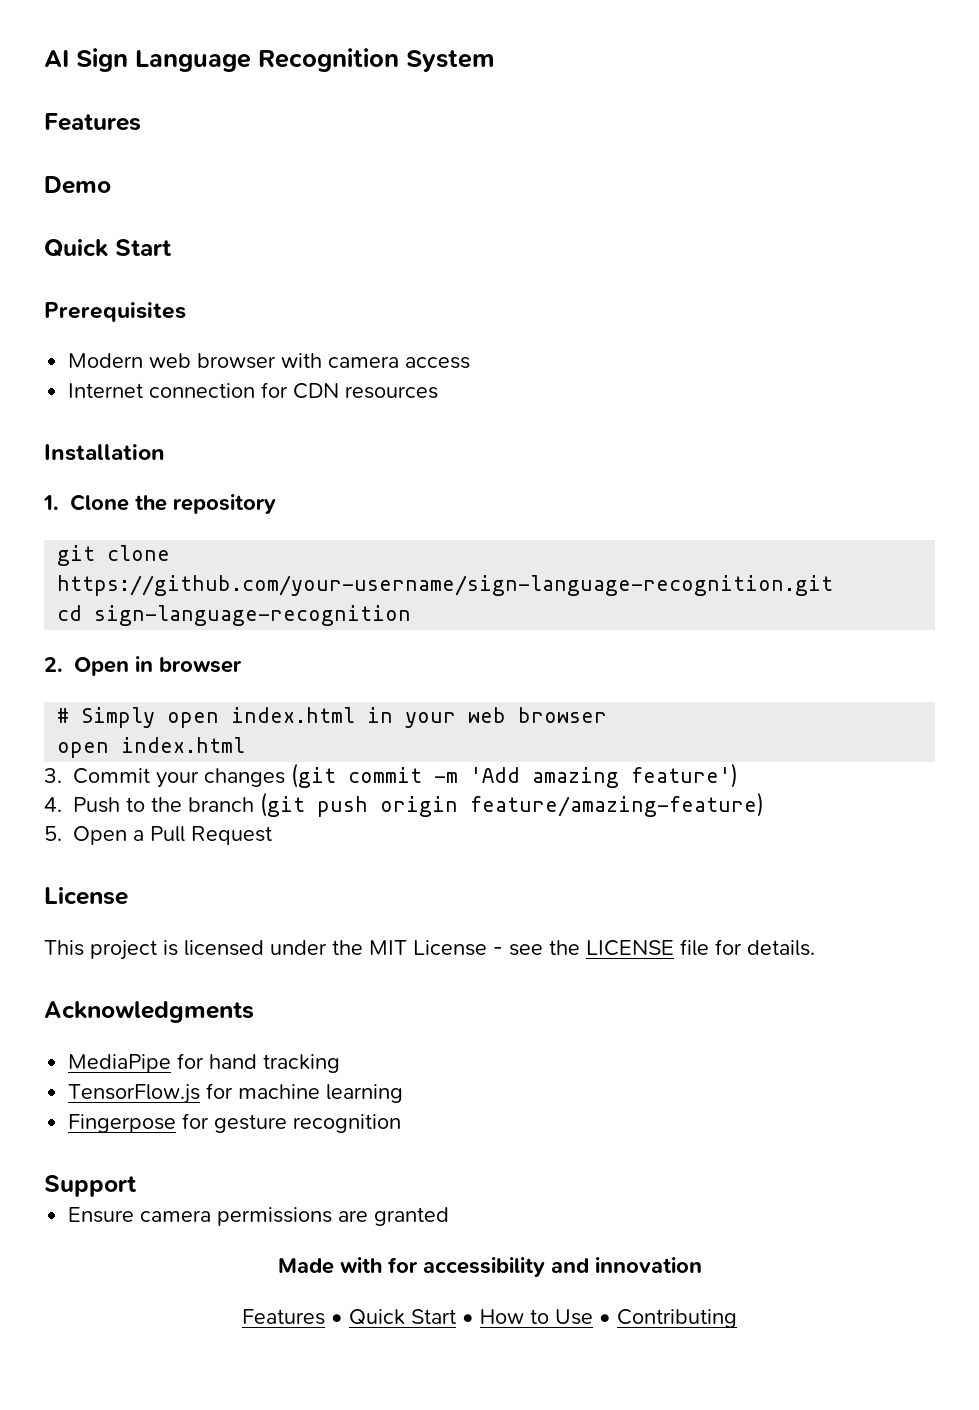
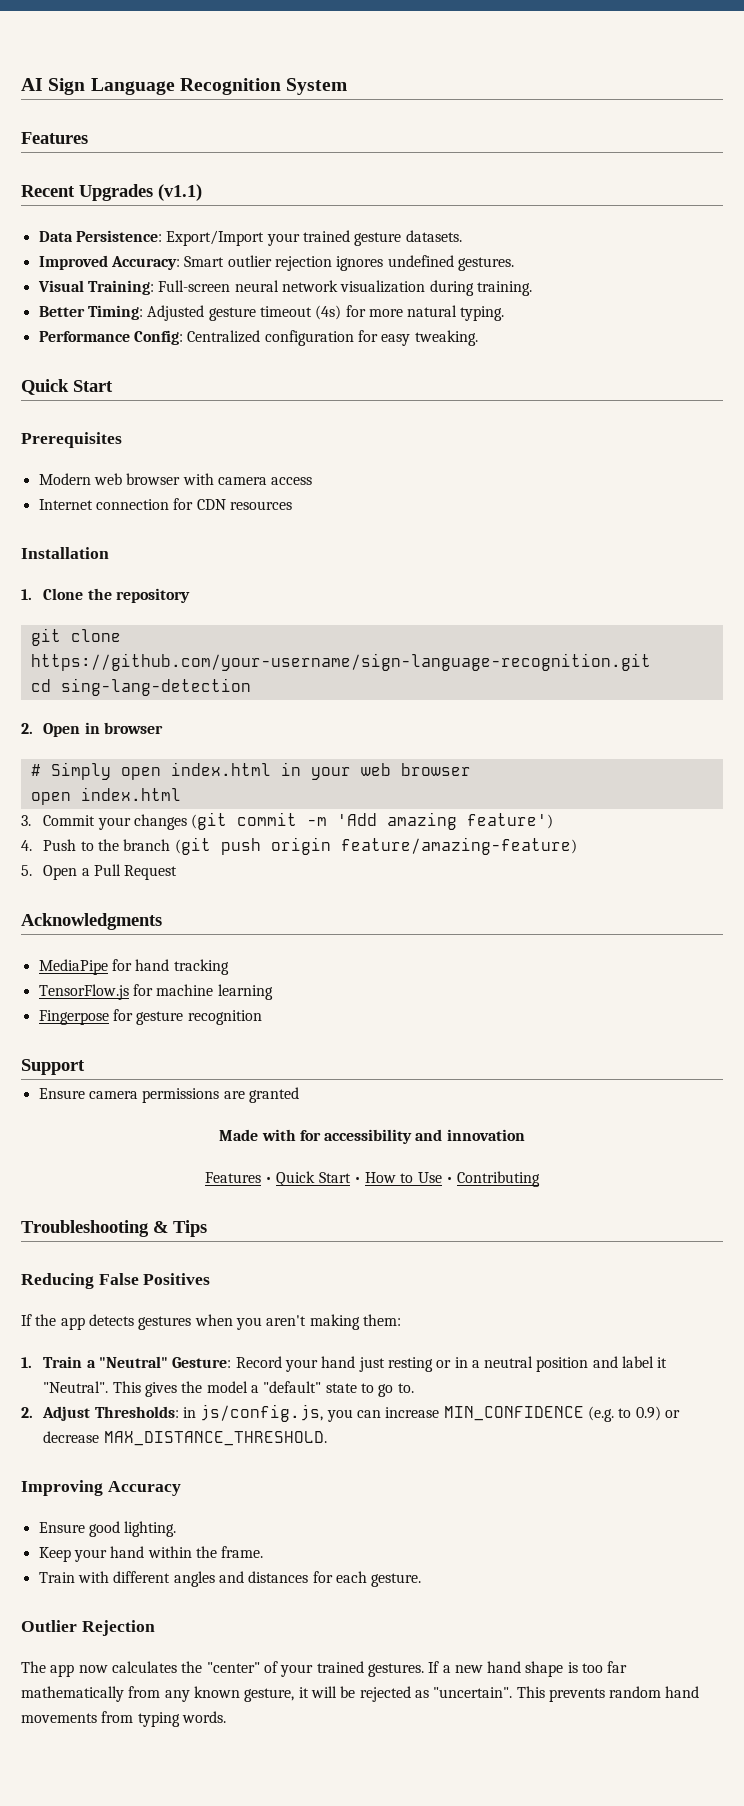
[44,176,111,194] Demo -> [21,184,202,201] [38,230,462,246] [38,255,514,271] [37,280,532,296] [38,305,505,321] [38,330,478,346] Recent Upgrades (v1.1) // Data Persistence: Export/Import your trained gesture datasets. // Improved Accuracy: Smart outlier rejection ignores undefined gestures. // Visual Training: Full-screen neural network visualization during training. // Better Timing: Adjusted gesture timeout (4s) for more natural typing. // Performance Config: Centralized configuration for easy tweaking.
[94,605,412,626] sign-language-recognition -> [60,678,251,696] sing-lang-detection
[44,887,128,905] [44,939,815,960] // License // This project is licensed under the MIT License - see the LICENSE file for details. -> (178, 872) none
(737, 1318) none -> [21,1220,207,1237] [21,1273,211,1289] [21,1314,401,1330] [21,1356,668,1372] [43,1381,414,1397] [21,1404,680,1422] [43,1431,327,1446] [21,1480,181,1496] [38,1521,177,1537] [38,1546,264,1562] [38,1571,422,1587] [21,1620,155,1636] [21,1661,628,1677] [21,1686,700,1702] [21,1711,226,1727] // Troubleshooting & Tips // Reducing False Positives // If the app detects gestures when you aren't making them: // 1. Train a "Neutral" Gesture: Record your hand just resting or in a neutral position and label it "Neutral". This gives the model a "default" state to go to. // 2. Adjust Thresholds: in js/config.js, you can increase MIN_CONFIDENCE (e.g. to 0.9) or decrease MAX_DISTANCE_THRESHOLD. // Improving Accuracy // Ensure good lighting. // Keep your hand within the frame. // Train with different angles and distances for each gesture. // Outlier Rejection // The app now calculates the "center" of your trained gestures. If a new hand shape is too far mathematically from any known gesture, it will be rejected as "uncertain". This prevents random hand movements from typing words.

